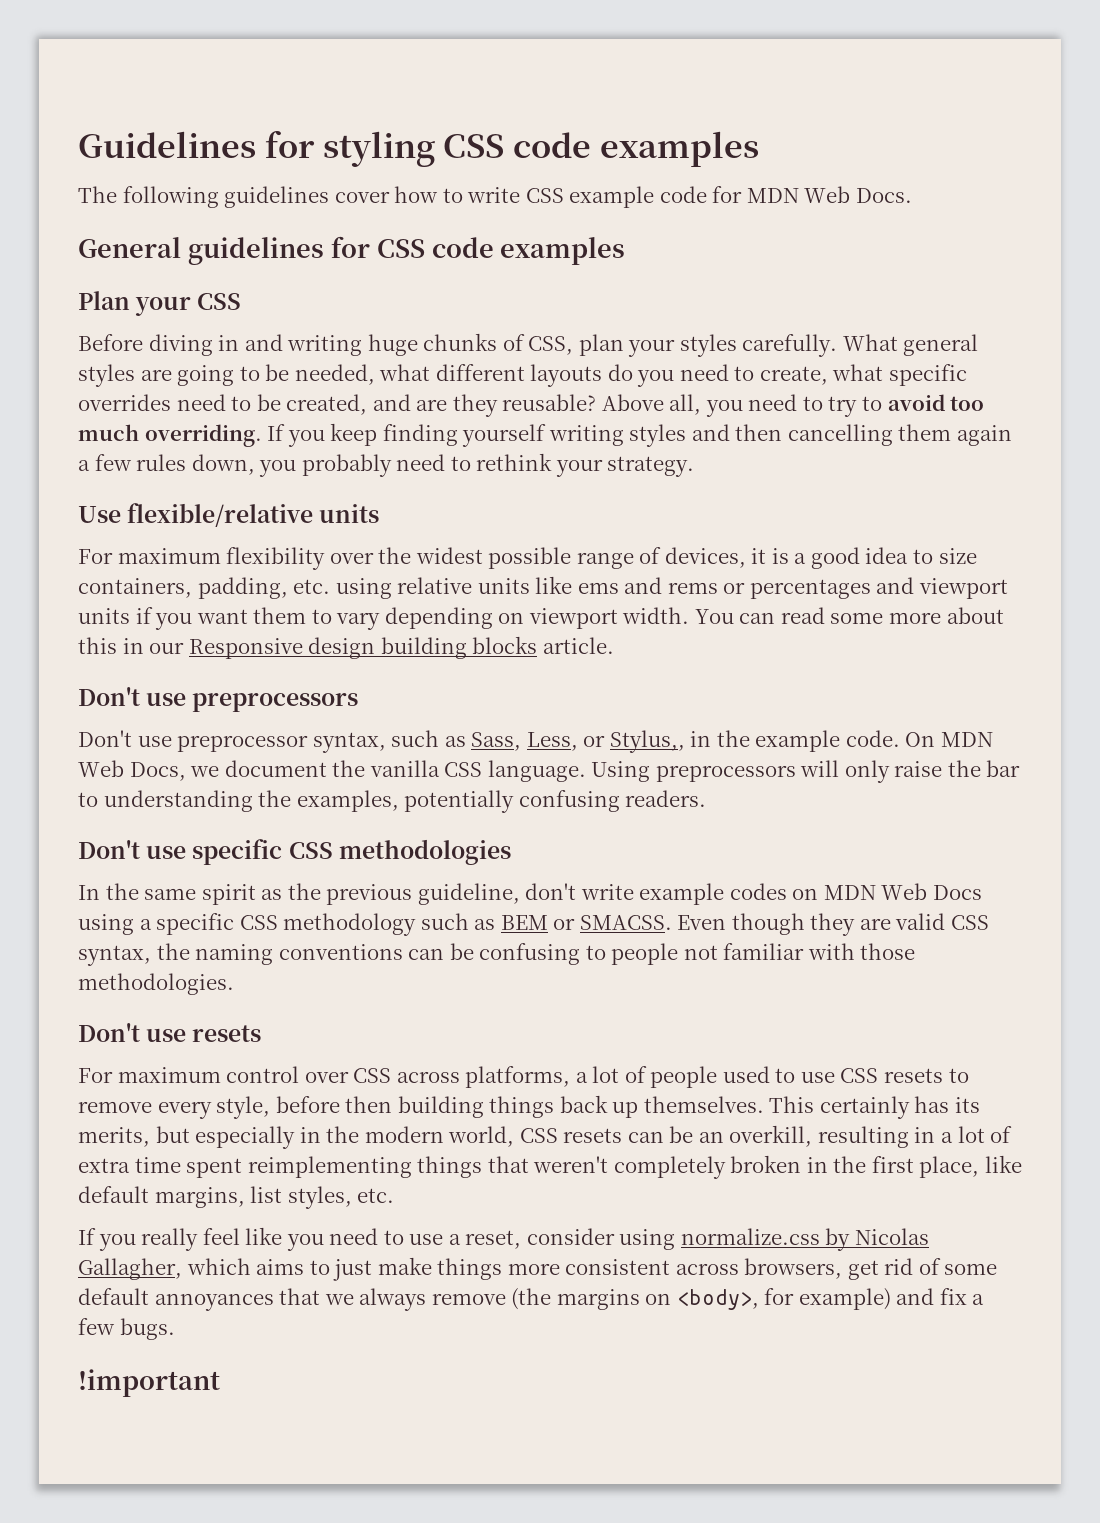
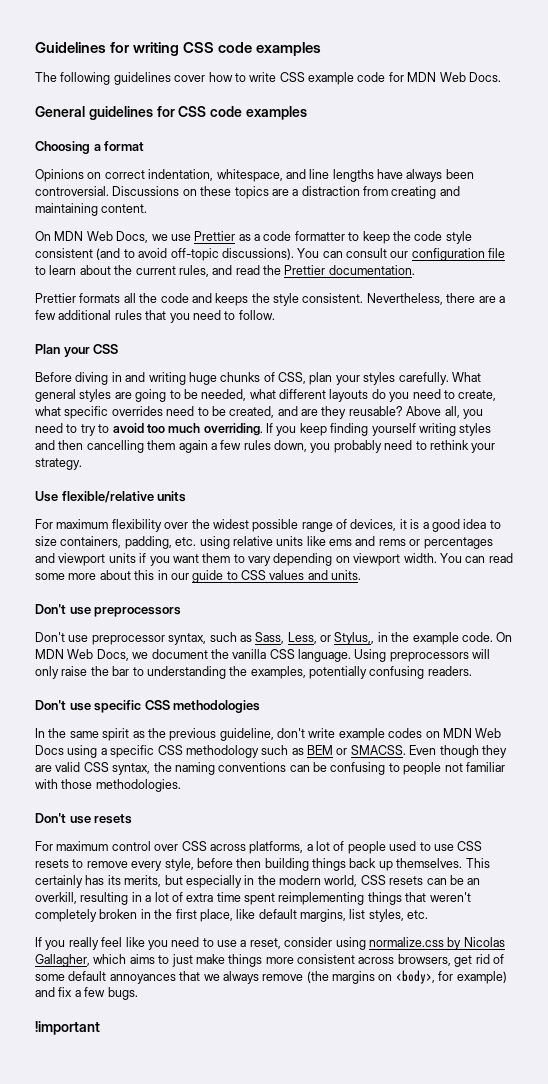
[322,131,435,167] styling -> [133,42,180,56] writing
(626, 251) none -> [35,141,145,154] [35,169,474,182] [35,186,460,199] [35,203,148,216] [35,231,472,244] [35,248,506,261] [35,265,415,277] [35,293,505,306] [35,310,275,323] // Choosing a format // Opinions on correct indentation, whitespace, and line lengths have always been controversial. Discussions on these topics are a distraction from creating and maintaining content. // On MDN Web Docs, we use Prettier as a code formatter to keep the code style consistent (and to avoid off-topic discussions). You can consult our configuration file to learn about the current rules, and read the Prettier documentation. // Prettier formats all the code and keeps the style consistent. Nevertheless, there are a few additional rules that you need to follow.
[188,636,614,659] Responsive design building blocks article. -> [192,570,362,583] guide to CSS values and units.

